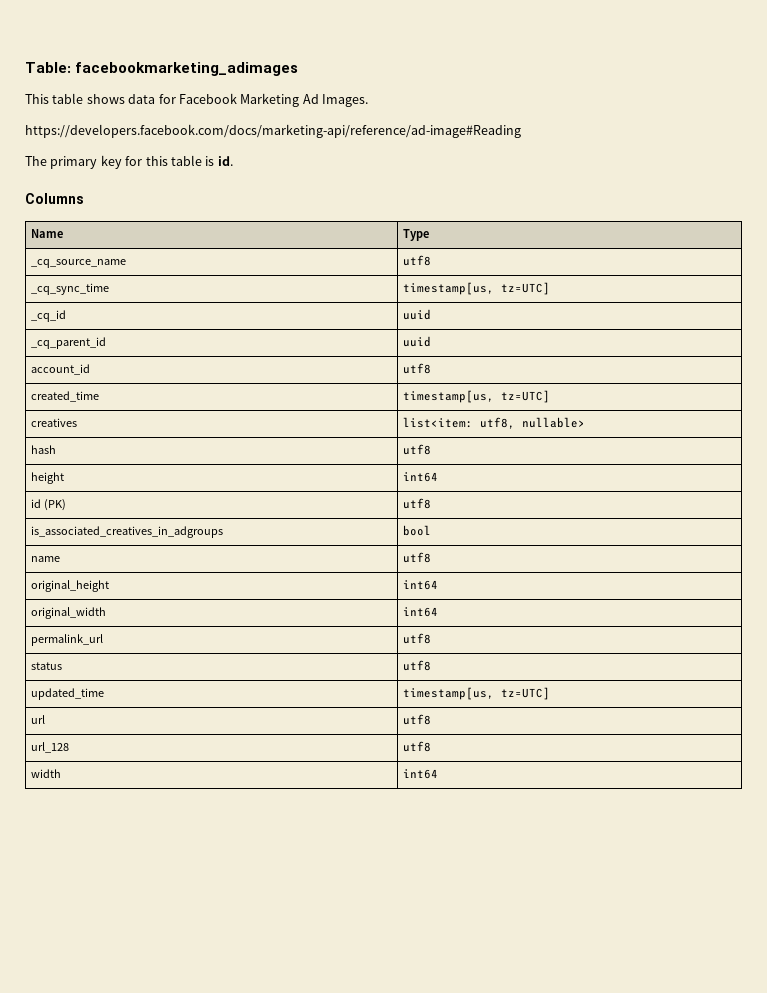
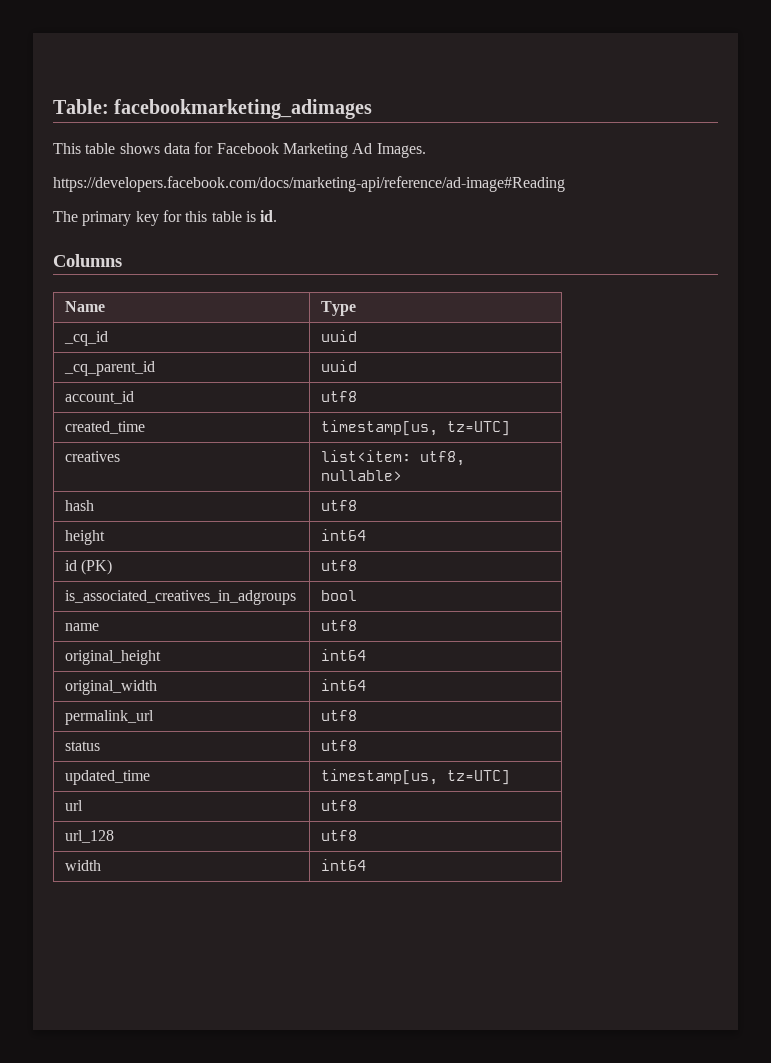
[30,259,126,268] [402,255,431,266] [30,283,109,295] [402,282,550,295] // _cq_source_name | utf8 // _cq_sync_time | timestamp[us, tz=UTC] -> (357, 308) none

